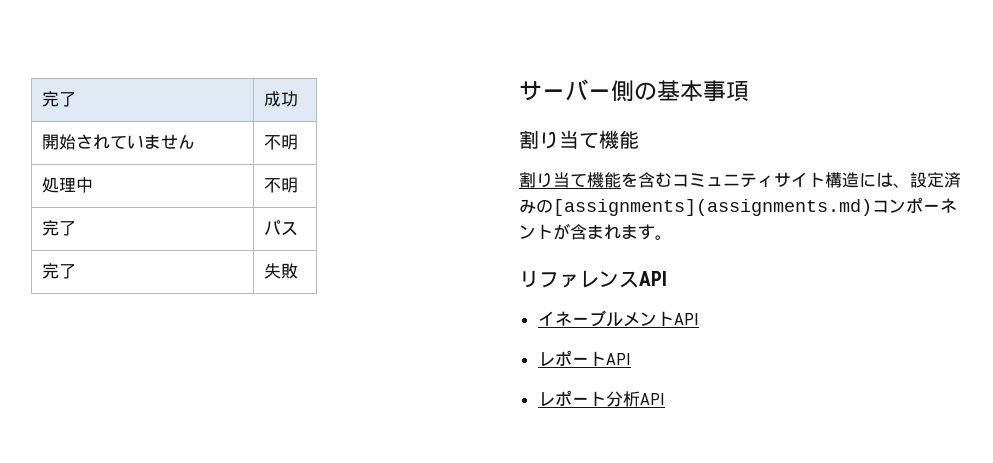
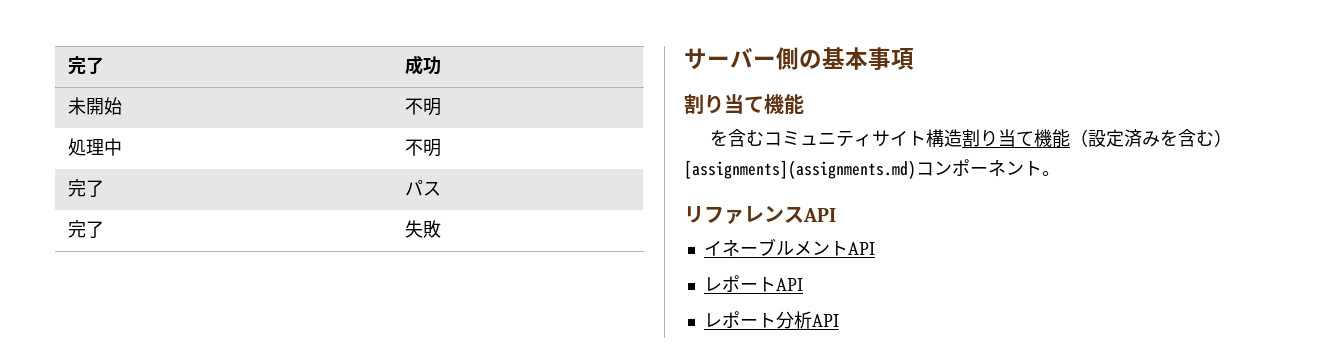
(298, 99) none -> [68,97,87,115] 未
[75,134,195,149] されていません -> (123, 106) none
[519,172,621,188] 割り当て機能 -> (804, 104) none
[859,172,961,188] [519,199,553,214] には、設定済みの -> [961,129,1232,148] 割り当て機能（設定済みを含む）
[553,223,655,240] が含まれます -> (1042, 168) none

